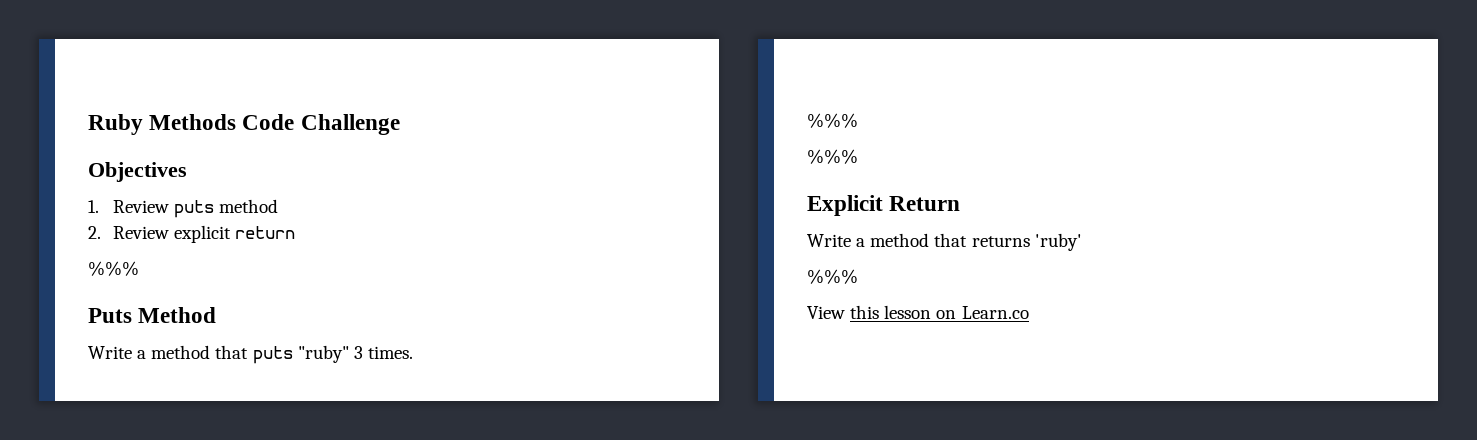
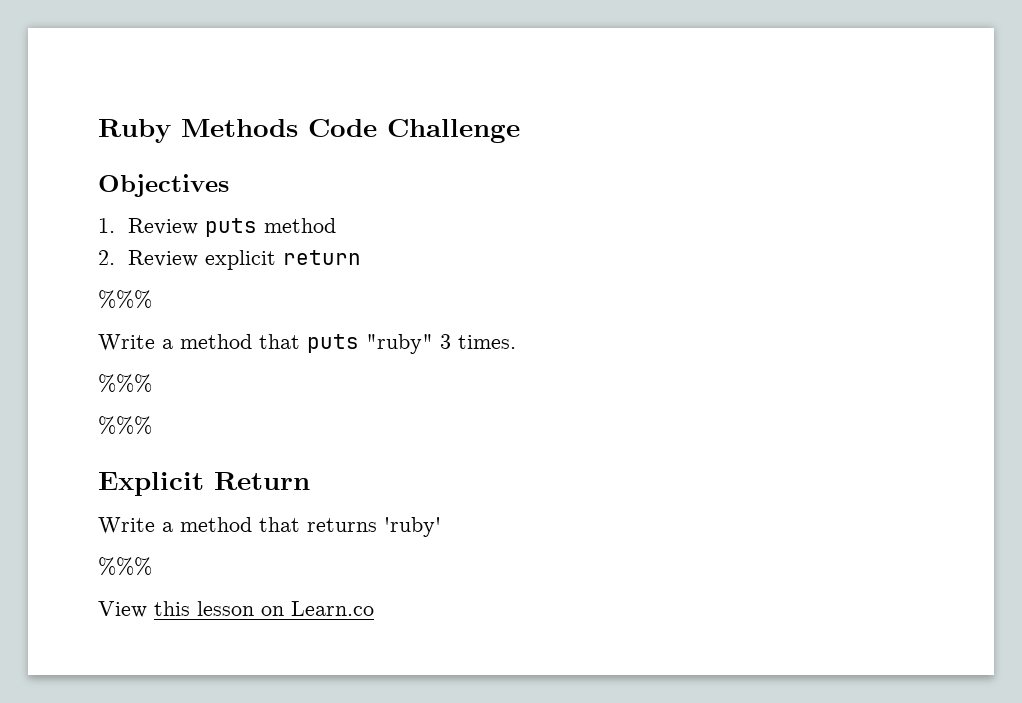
[88,307,217,323] // Puts Method -> (152, 299) none

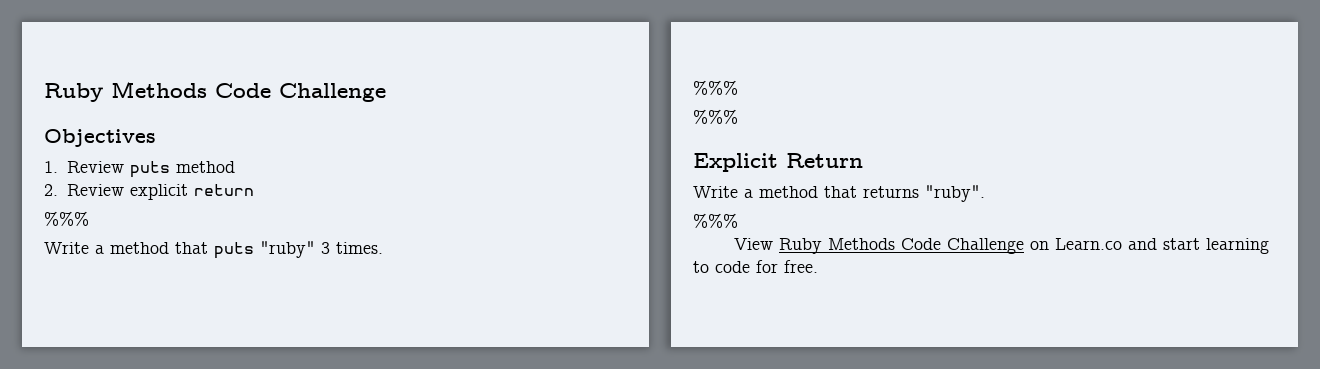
[384,517,441,537] 'ruby' -> [925,185,985,202] "ruby".
[154,601,374,616] this lesson on Learn.co -> [779,238,1270,254] [693,260,818,273] Ruby Methods Code Challenge on Learn.co and start learning to code for free.

